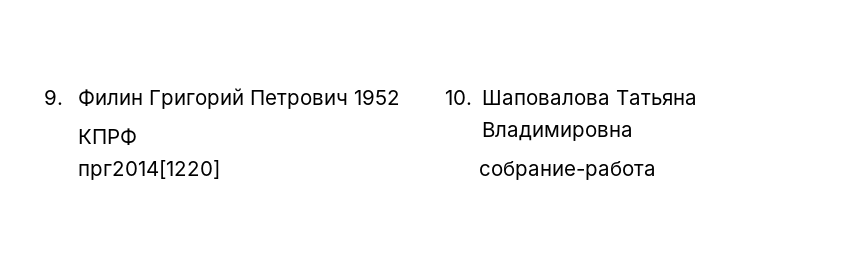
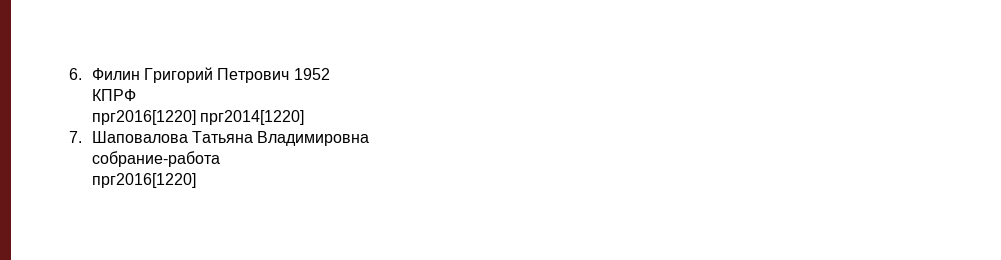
[44,89,63,105] 9. -> [69,68,82,80] 6.
(137, 136) none -> [91,110,196,125] прг2016[1220]
[445,90,472,105] 10. -> [69,131,82,143] 7.
(656, 170) none -> [91,173,196,188] // прг2016[1220]

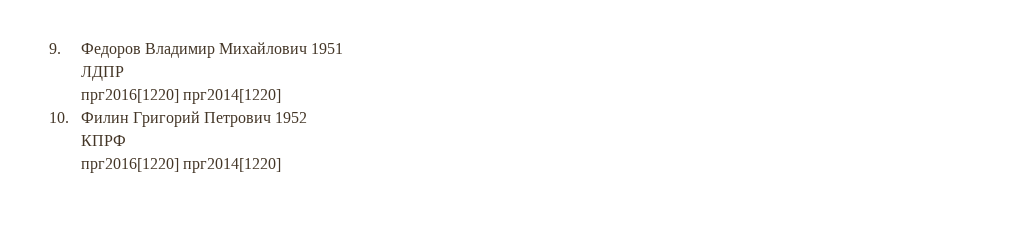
[69,68,82,80] 6. -> [49,42,344,58] [80,66,124,81] [80,89,281,104] [49,112,69,123] 9. Федоров Владимир Михайлович 1951 // ЛДПР // прг2016[1220] прг2014[1220] // 10.
[69,131,370,146] [91,151,220,167] [91,173,196,188] // 7. Шаповалова Татьяна Владимировна // собрание-работа // прг2016[1220] -> (281, 165) none

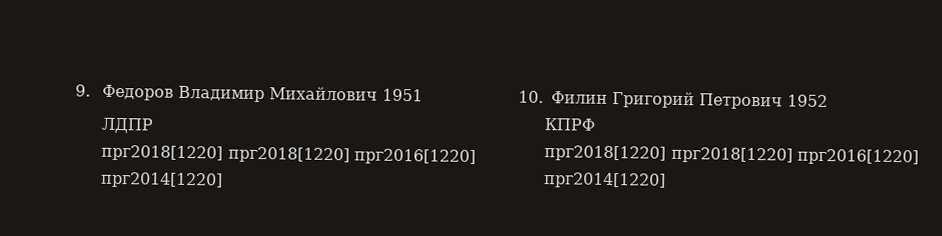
(124, 73) none -> [101,144,350,164] прг2018[1220] прг2018[1220]
(126, 140) none -> [544,145,793,164] прг2018[1220] прг2018[1220]

